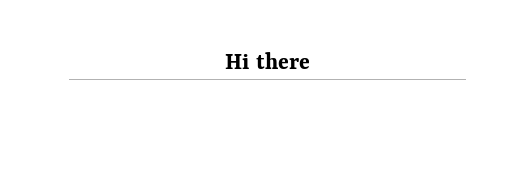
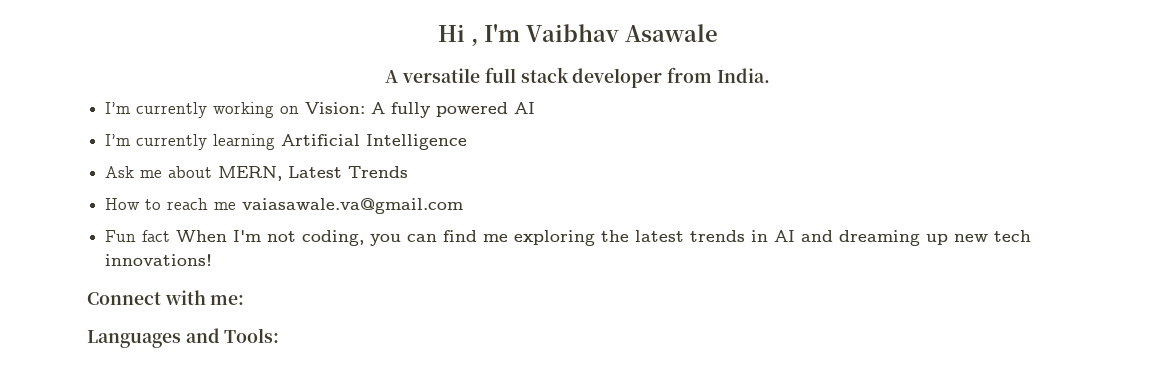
[255,52,310,69] there -> [470,24,718,46] [385,67,770,88] [105,102,536,118] [105,134,468,150] [105,166,409,181] [105,198,464,214] [105,230,1032,246] [105,254,213,266] [87,290,245,305] [87,328,280,348] , I'm Vaibhav Asawale // A versatile full stack developer from India. // I’m currently working on Vision: A fully powered AI // I’m currently learning Artificial Intelligence // Ask me about MERN, Latest Trends // How to reach me vaiasawale.va@gmail.com // Fun fact When I'm not coding, you can find me exploring the latest trends in AI and dreaming up new tech innovations! // Connect with me: // Languages and Tools:

